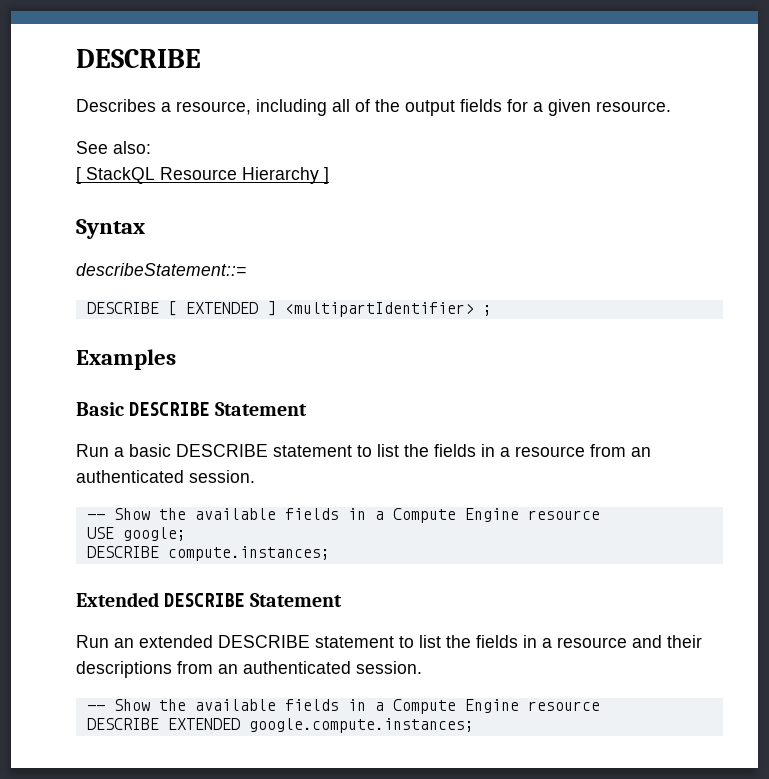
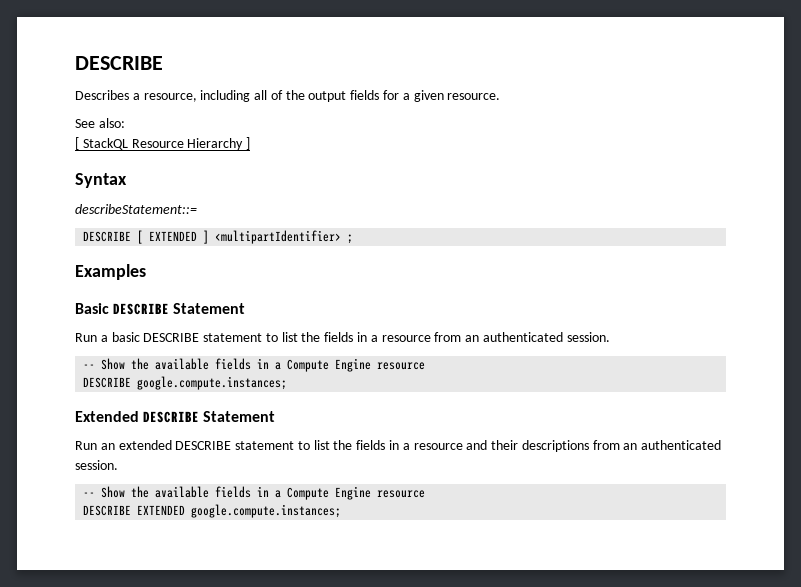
[86,527,186,541] [86,546,330,561] // USE google; // DESCRIBE compute.instances; -> [83,376,288,390] // DESCRIBE google.compute.instances;

